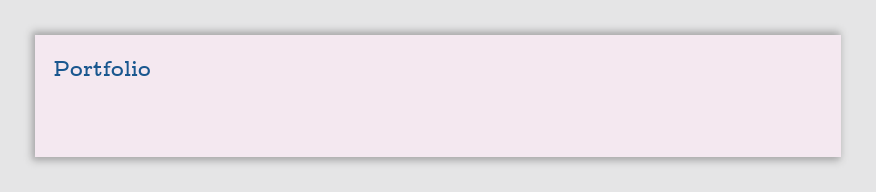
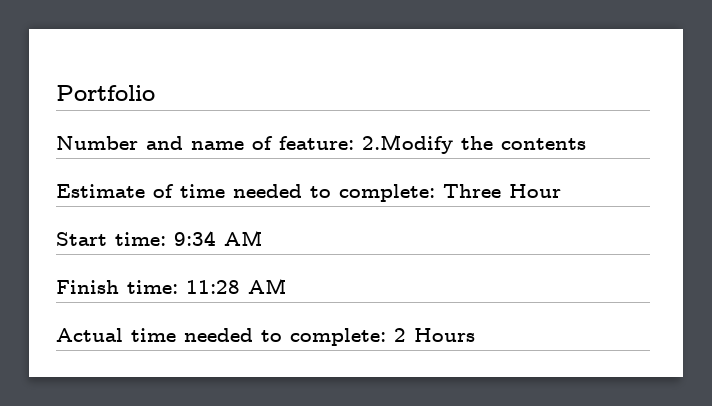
(151, 68) none -> [56,134,586,154] [56,184,561,202] [56,230,263,246] [56,278,287,294] [56,328,475,346] // Number and name of feature: 2.Modify the contents // Estimate of time needed to complete: Three Hour // Start time: 9:34 AM // Finish time: 11:28 AM // Actual time needed to complete: 2 Hours

